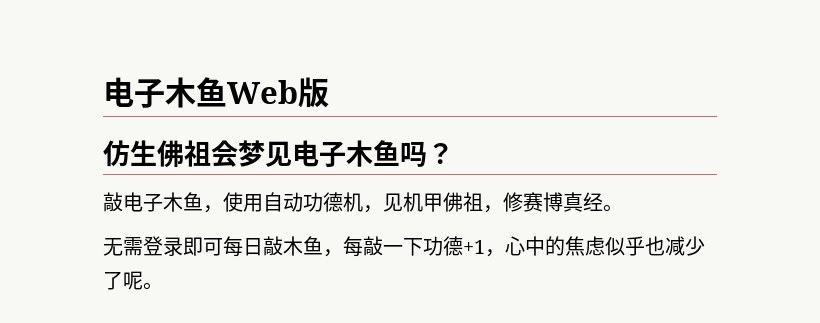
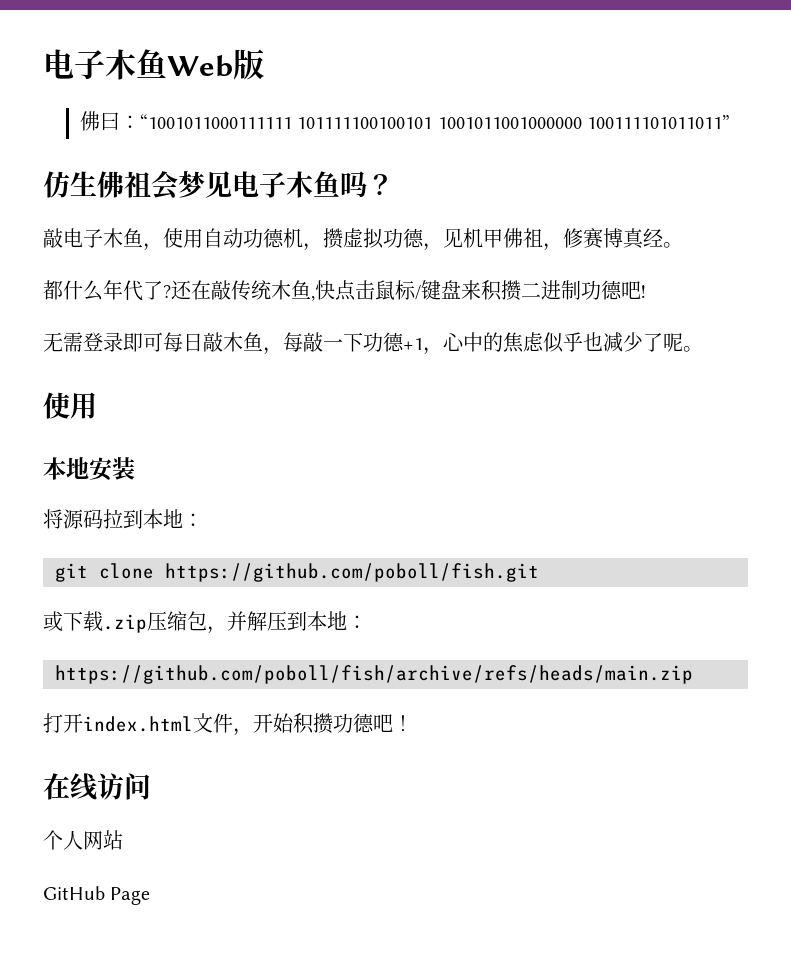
(329, 92) none -> [80,111,731,131] // 佛曰：“1001011000111111 101111100100101 1001011001000000 100111101011011”
(383, 209) none -> [323,228,443,251] 攒虚拟功德，
(623, 208) none -> [43,280,646,301] // 都什么年代了?还在敲传统木鱼,快点击鼠标/键盘来积攒二进制功德吧!
(163, 286) none -> [43,392,97,419] [43,457,135,481] [43,509,203,529] [55,563,539,582] [43,611,367,634] [55,665,693,684] [43,713,413,736] [43,773,151,801] [43,830,123,850] [43,886,151,905] // 使用 // 本地安装 // 将源码拉到本地： // git clone https://github.com/poboll/fish.git // 或下载.zip压缩包，并解压到本地： // https://github.com/poboll/fish/archive/refs/heads/main.zip // 打开index.html文件，开始积攒功德吧！ // 在线访问 // 个人网站 // GitHub Page

